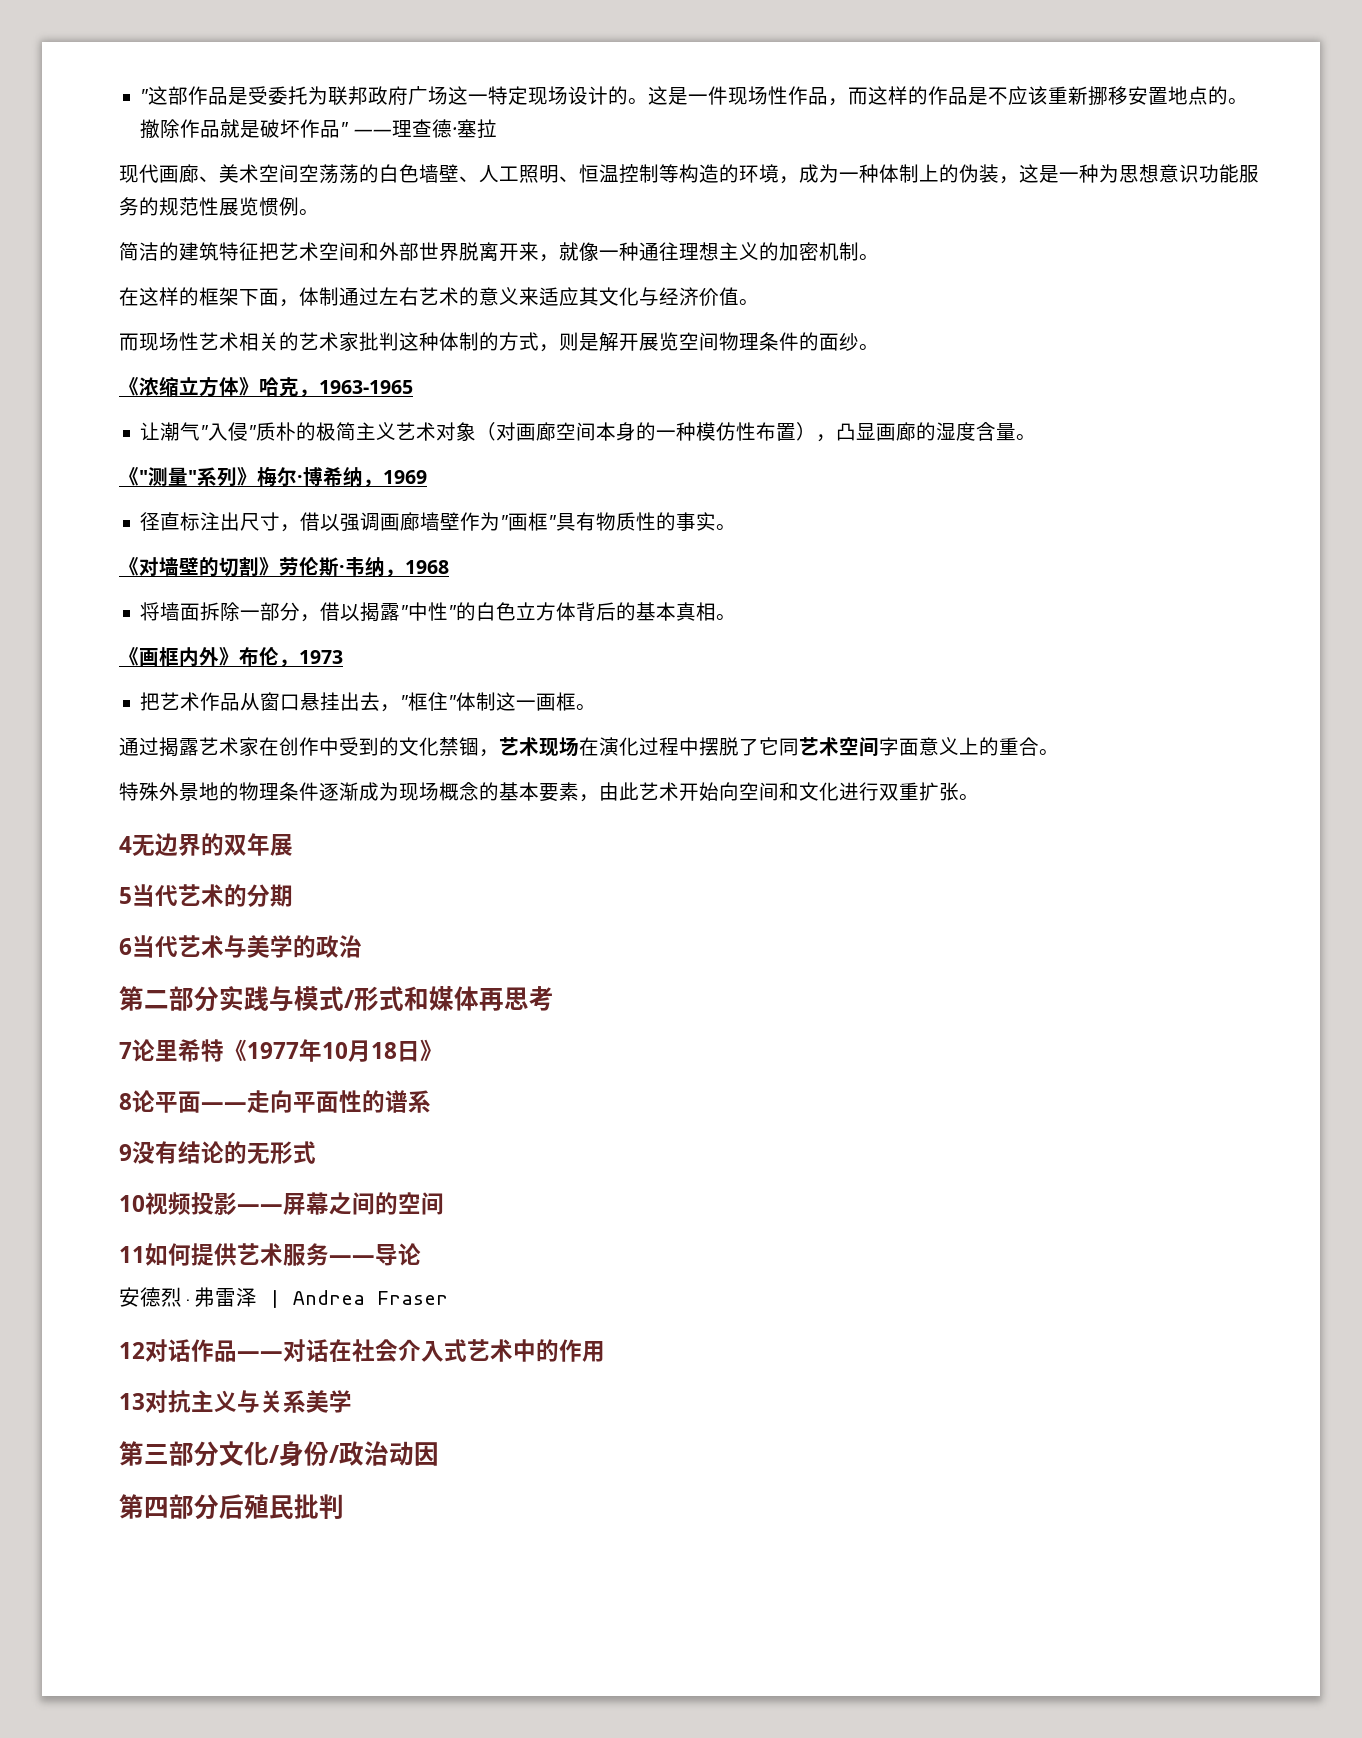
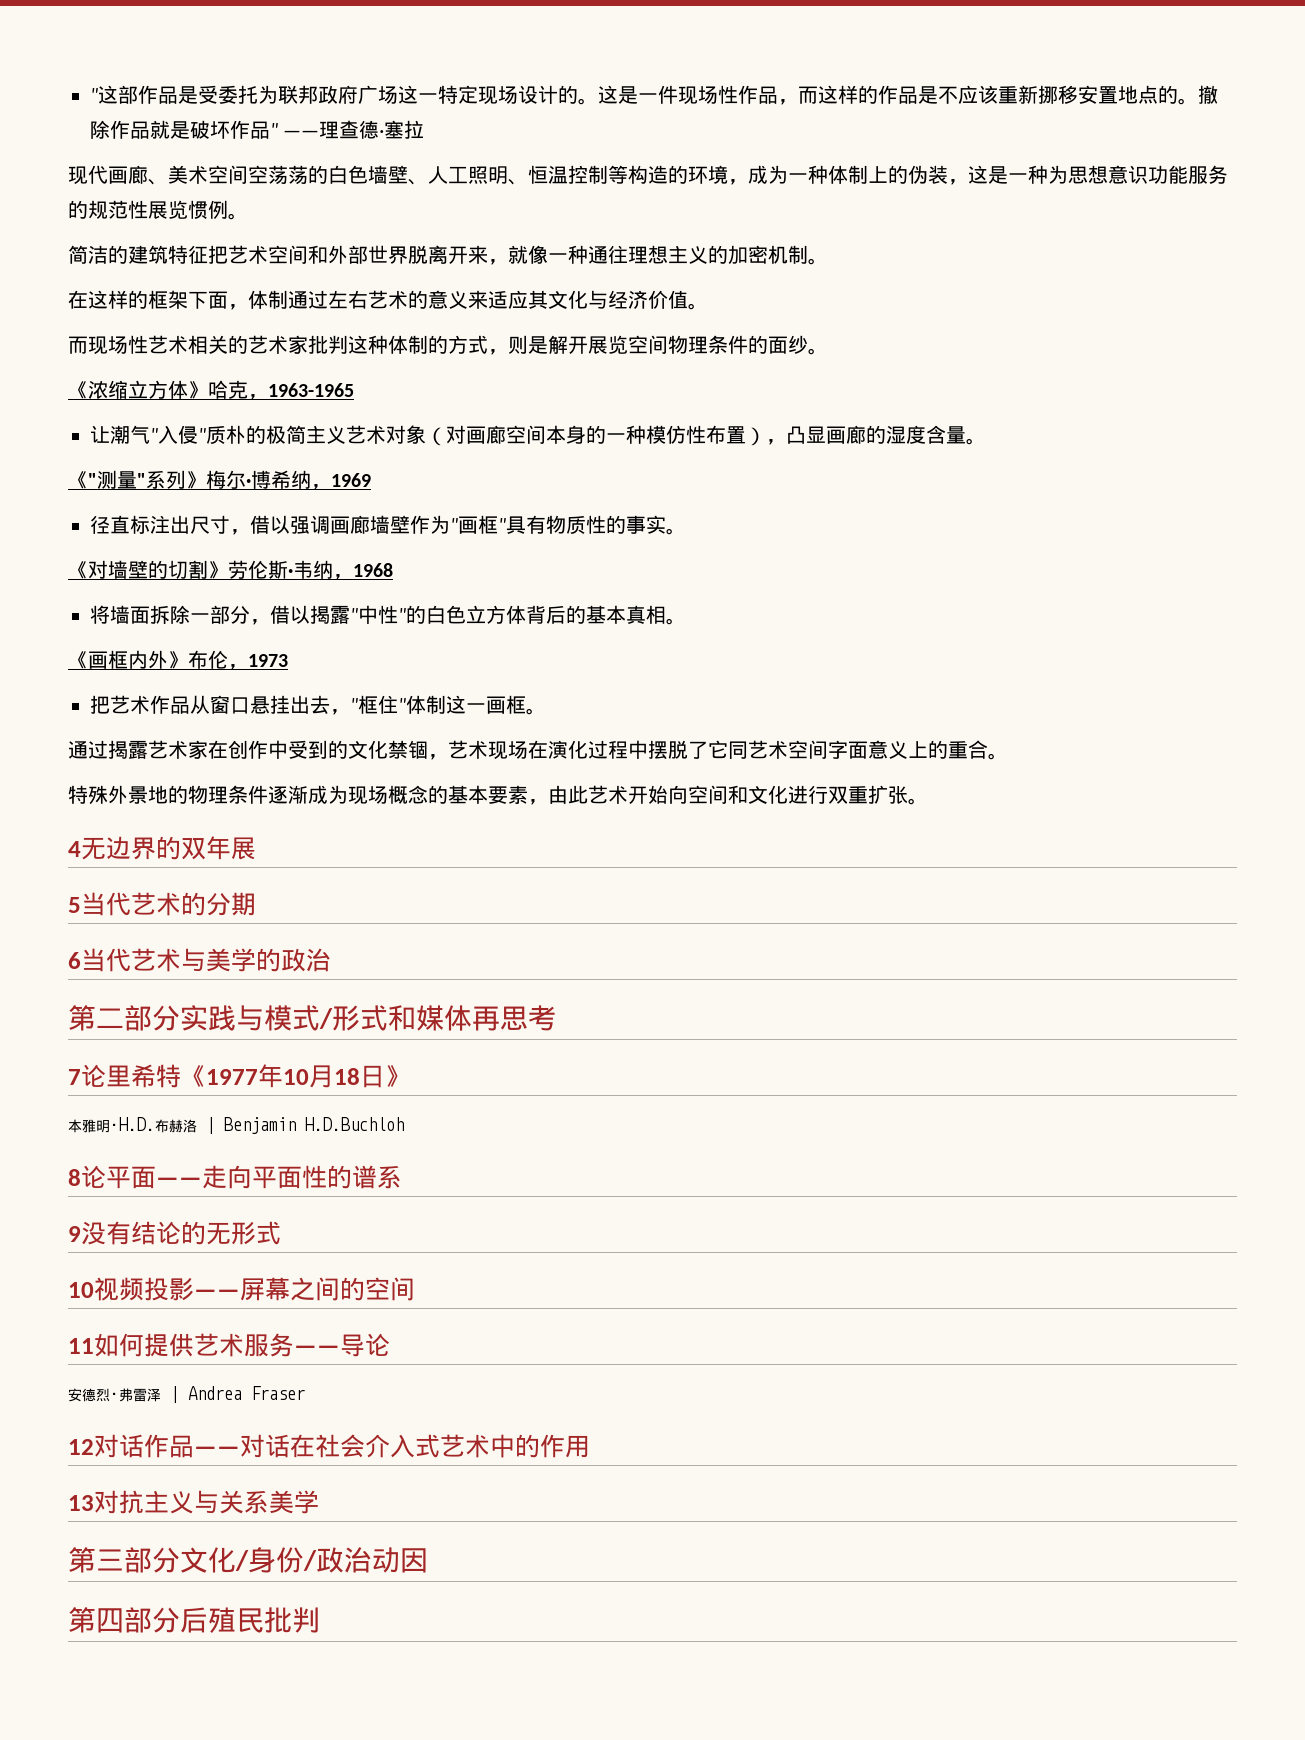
(443, 1050) none -> [68,1117,404,1134] // 本雅明·H.D.布赫洛 | Benjamin H.D.Buchloh

